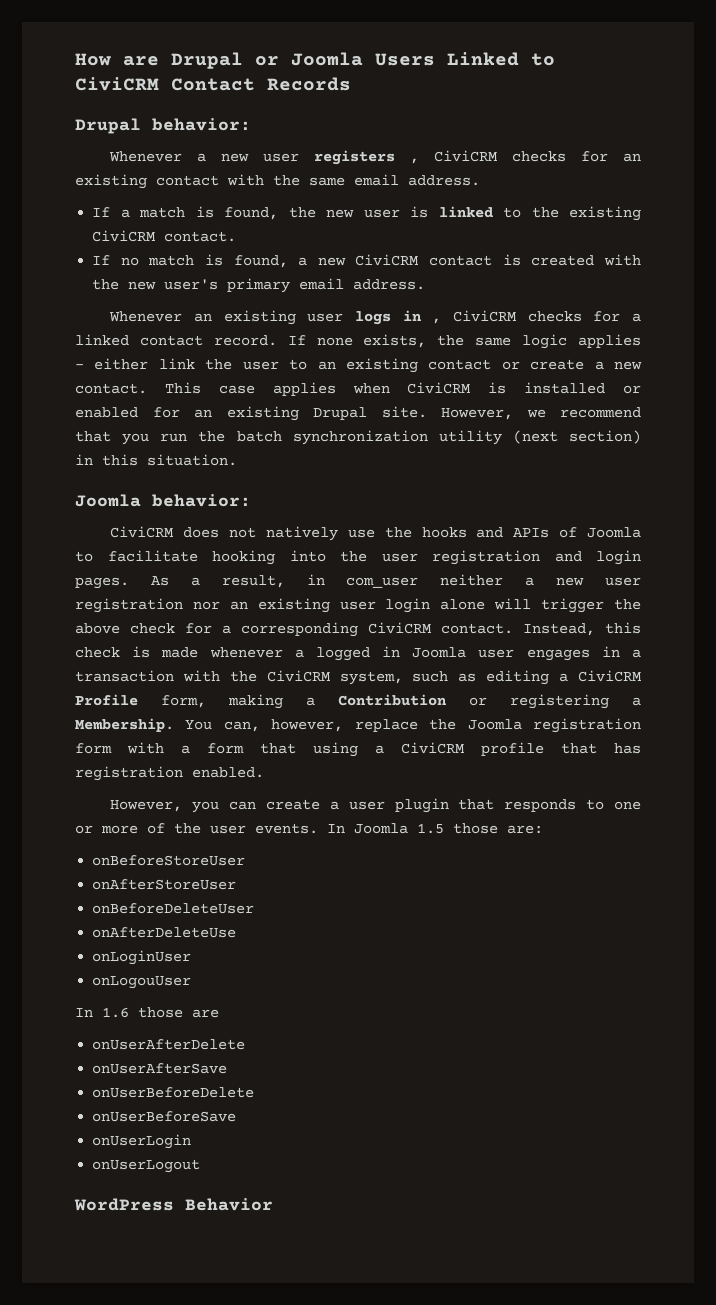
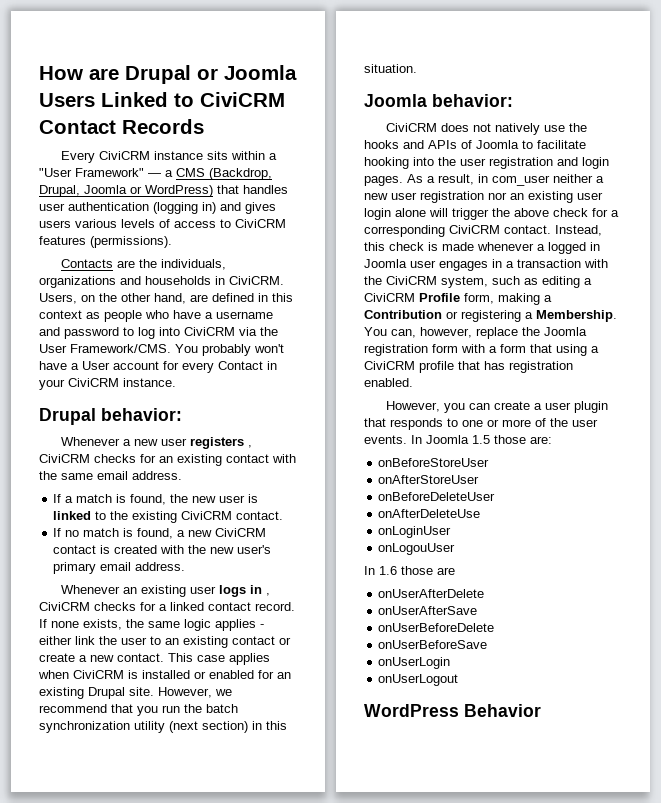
(351, 84) none -> [61,151,278,163] [39,168,272,180] [39,185,288,197] [39,202,276,214] [39,219,286,228] [39,236,172,248] [61,259,227,270] [39,276,284,288] [39,293,293,304] [39,310,273,322] [39,327,278,339] [39,344,284,356] [39,361,277,373] [39,378,176,390] // Every CiviCRM instance sits within a "User Framework" — a CMS (Backdrop, Drupal, Joomla or WordPress) that handles user authentication (logging in) and gives users various levels of access to CiviCRM features (permissions). // Contacts are the individuals, organizations and households in CiviCRM. Users, on the other hand, are defined in this context as people who have a username and password to log into CiviCRM via the User Framework/CMS. You probably won't have a User account for every Contact in your CiviCRM instance.

